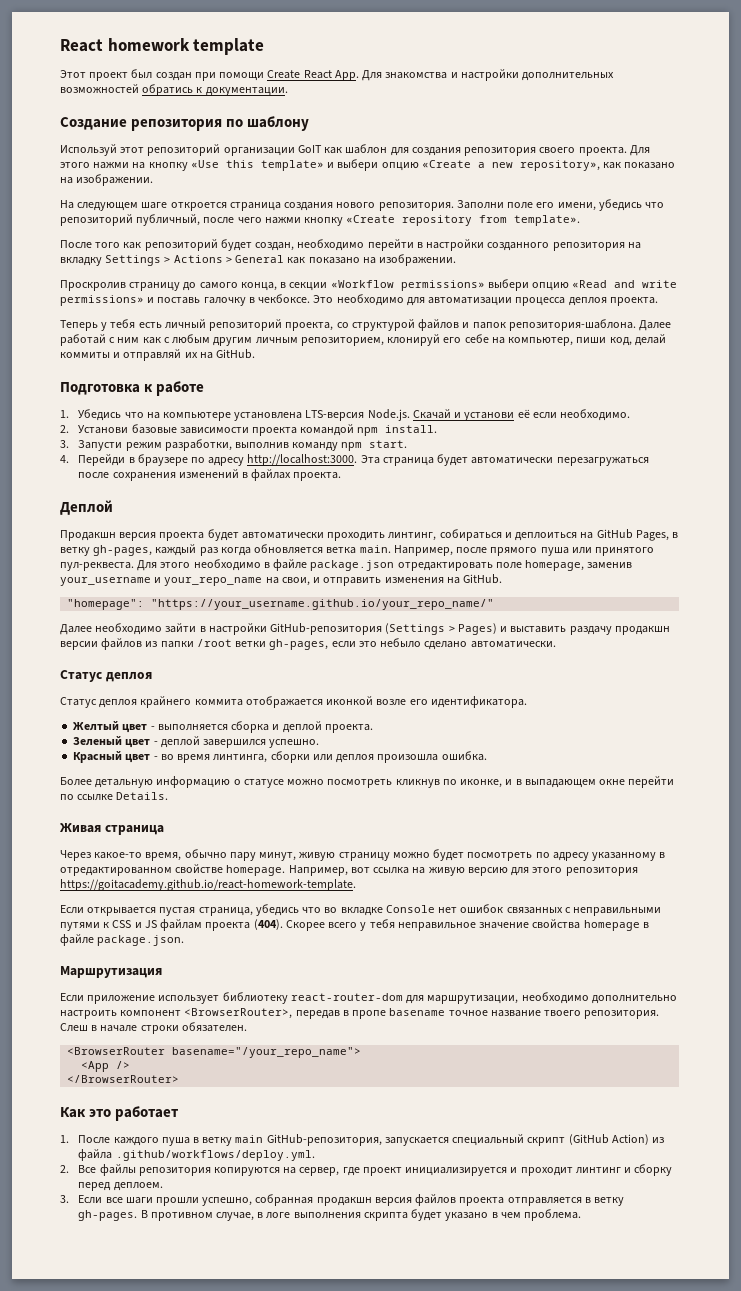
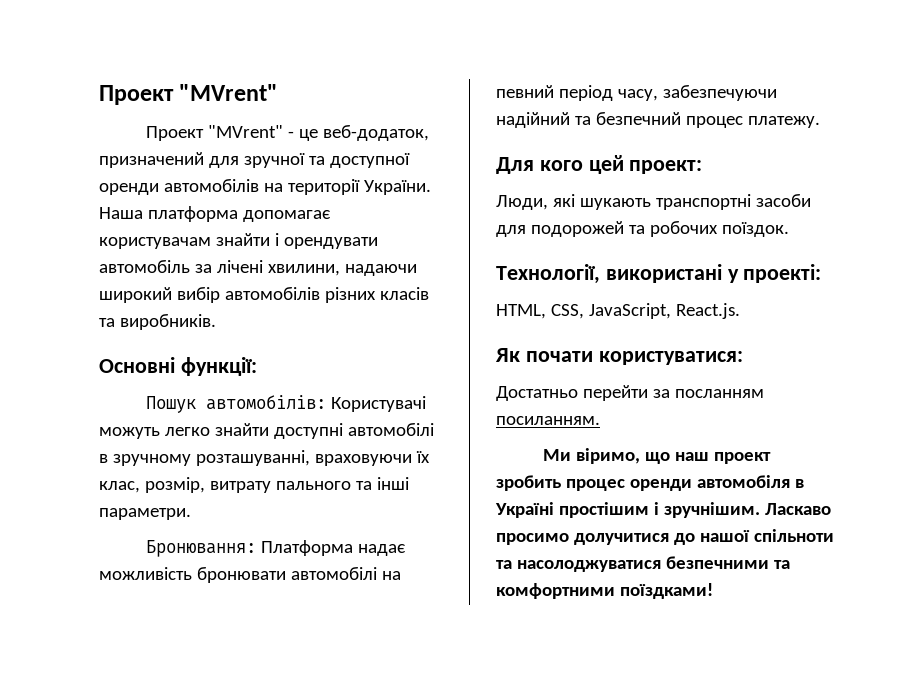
[60,38,265,55] [60,69,615,81] [60,84,288,96] [60,116,310,131] [60,144,650,156] [60,159,676,171] [60,174,154,186] [60,199,665,211] [60,214,581,226] [60,239,641,251] [60,254,457,266] [60,279,678,291] [60,294,658,306] [60,319,672,331] [60,334,666,346] [60,349,256,361] [60,381,205,396] [60,409,631,421] [60,424,438,436] [60,439,408,451] [60,454,649,466] [78,469,342,481] [60,500,113,515] [60,529,679,541] [60,544,655,556] [60,559,633,571] [60,574,503,586] [67,599,495,610] [60,623,670,635] [60,638,556,650] [60,670,152,682] [60,696,527,708] [73,720,373,733] [73,735,320,748] [73,750,487,763] [60,776,675,788] [60,792,169,801] [60,823,164,835] [60,849,666,861] [60,864,638,876] [60,879,356,891] [60,904,662,916] [60,919,649,931] [60,934,185,946] [60,966,162,978] [60,992,677,1004] [60,1008,660,1019] [60,1022,247,1034] [67,1047,362,1058] [81,1061,131,1072] [67,1075,180,1083] [60,1106,179,1121] [60,1134,665,1146] [78,1149,315,1161] [60,1164,673,1176] [78,1182,163,1191] [60,1194,625,1206] [78,1209,582,1221] React homework template // Этот проект был создан при помощи Create React App. Для знакомства и настройки дополнительных возможностей обратись к документации. // Создание репозитория по шаблону // Используй этот репозиторий организации GoIT как шаблон для создания репозитория своего проекта. Для этого нажми на кнопку «Use this template» и выбери опцию «Create a new repository», как показано на изображении. // На следующем шаге откроется страница создания нового репозитория. Заполни поле его имени, убедись что репозиторий публичный, после чего нажми кнопку «Create repository from template». // После того как репозиторий будет создан, необходимо перейти в настройки созданного репозитория на вкладку Settings > Actions > General как показано на изображении. // Проскролив страницу до самого конца, в секции «Workflow permissions» выбери опцию «Read and write permissions» и поставь галочку в чекбоксе. Это необходимо для автоматизации процесса деплоя проекта. // Теперь у тебя есть личный репозиторий проекта, со структурой файлов и папок репозитория-шаблона. Далее работай с ним как с любым другим личным репозиторием, клонируй его себе на компьютер, пиши код, делай коммиты и отправляй их на GitHub. // Подготовка к работе // 1. Убедись что на компьютере установлена LTS-версия Node.js. Скачай и установи её если необходимо. // 2. Установи базовые зависимости проекта командой npm install. // 3. Запусти режим разработки, выполнив команду npm start. // 4. Перейди в браузере по адресу http://localhost:3000. Эта страница будет автоматически перезагружаться после сохранения изменений в файлах проекта. // Деплой // Продакшн версия проекта будет автоматически проходить линтинг, собираться и деплоиться на GitHub Pages, в ветку gh-pages, каждый раз когда обновляется ветка main. Например, после прямого пуша или принятого пул-реквеста. Для этого необходимо в файле package.json отредактировать поле homepage, заменив your_username и your_repo_name на свои, и отправить изменения на GitHub. // "homepage": "https://your_username.github.io/your_repo_name/" // Далее необходимо зайти в настройки GitHub-репозитория (Settings > Pages) и выставить раздачу продакшн версии файлов из папки /root ветки gh-pages, если это небыло сделано автоматически. // Статус деплоя // Статус деплоя крайнего коммита отображается иконкой возле его идентификатора. // Желтый цвет - выполняется сборка и деплой проекта. // Зеленый цвет - деплой завершился успешно. // Красный цвет - во время линтинга, сборки или деплоя произошла ошибка. // Более детальную информацию о статусе можно посмотреть кликнув по иконке, и в выпадающем окне перейти по ссылке Details. // Живая страница // Через какое-то время, обычно пару минут, живую страницу можно будет посмотреть по адресу указанному в отредактированном свойстве homepage. Например, вот ссылка на живую версию для этого репозитория https://goitacademy.github.io/react-homework-template. // Если открывается пустая страница, убедись что во вкладке Console нет ошибок связанных с неправильными путями к CSS и JS файлам проекта (404). Скорее всего у тебя неправильное значение свойства homepage в файле package.json. // Маршрутизация // Если приложение использует библиотеку react-router-dom для маршрутизации, необходимо дополнительно настроить компонент <BrowserRouter>, передав в пропе basename точное название твоего репозитория. Слеш в начале строки обязателен. // <BrowserRouter basename="/your_repo_name"> // <App /> // </BrowserRouter> // Как это работает // 1. После каждого пуша в ветку main GitHub-репозитория, запускается специальный скрипт (GitHub Action) из файла .github/workflows/deploy.yml. // 2. Все файлы репозитория копируются на сервер, где проект инициализируется и проходит линтинг и сборку перед деплоем. // 3. Если все шаги прошли успешно, собранная продакшн версия файлов проекта отправляется в ветку gh-pages. В противном случае, в логе выполнения скрипта будет указано в чем проблема. -> [99,84,279,105] [145,125,429,141] [99,152,410,168] [99,179,431,195] [99,206,331,222] [99,233,378,249] [99,260,417,276] [99,287,429,303] [99,314,216,330] [99,357,257,376] [145,395,426,413] [99,423,434,439] [99,450,430,466] [99,477,409,493] [99,508,191,520] [145,540,406,557] [99,567,401,583] [496,85,777,101] [496,112,820,128] [496,155,703,174] [496,194,811,210] [496,221,789,237] [496,264,822,284] [496,303,740,319] [495,348,743,365] [496,385,764,401] [496,416,600,425] [542,448,771,464] [496,475,804,491] [495,502,831,518] [496,529,834,545] [496,556,790,572] [496,583,713,599] Проект "MVrent" // Проект "MVrent" - це веб-додаток, призначений для зручної та доступної оренди автомобілів на території України. Наша платформа допомагає користувачам знайти і орендувати автомобіль за лічені хвилини, надаючи широкий вибір автомобілів різних класів та виробників. // Основні функції: // Пошук автомобілів: Користувачі можуть легко знайти доступні автомобілі в зручному розташуванні, враховуючи їх клас, розмір, витрату пального та інші параметри. // Бронювання: Платформа надає можливість бронювати автомобілі на певний період часу, забезпечуючи надійний та безпечний процес платежу. // Для кого цей проект: // Люди, які шукають транспортні засоби для подорожей та робочих поїздок. // Технології, використані у проекті: // HTML, CSS, JavaScript, React.js. // Як почати користуватися: // Достатньо перейти за посланням посиланням. // Ми віримо, що наш проект зробить процес оренди автомобіля в Україні простішим і зручнішим. Ласкаво просимо долучитися до нашої спільноти та насолоджуватися безпечними та комфортними поїздками!

